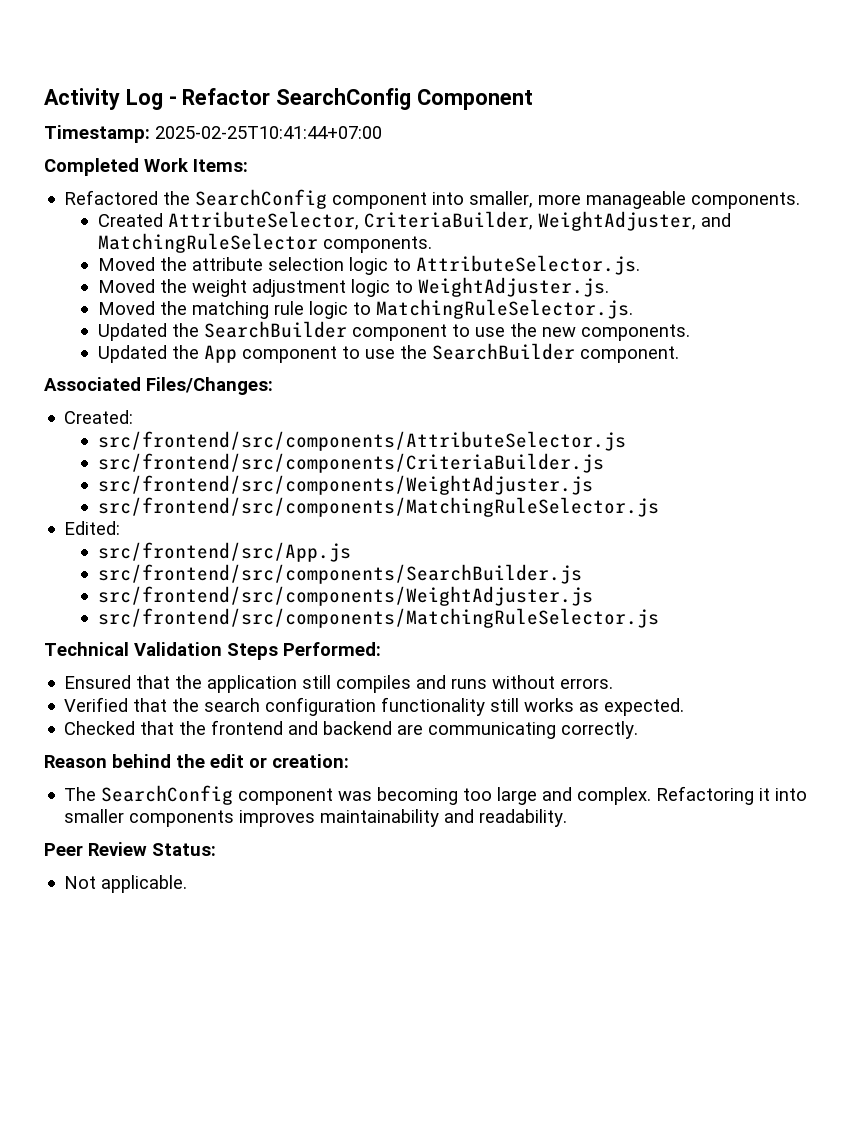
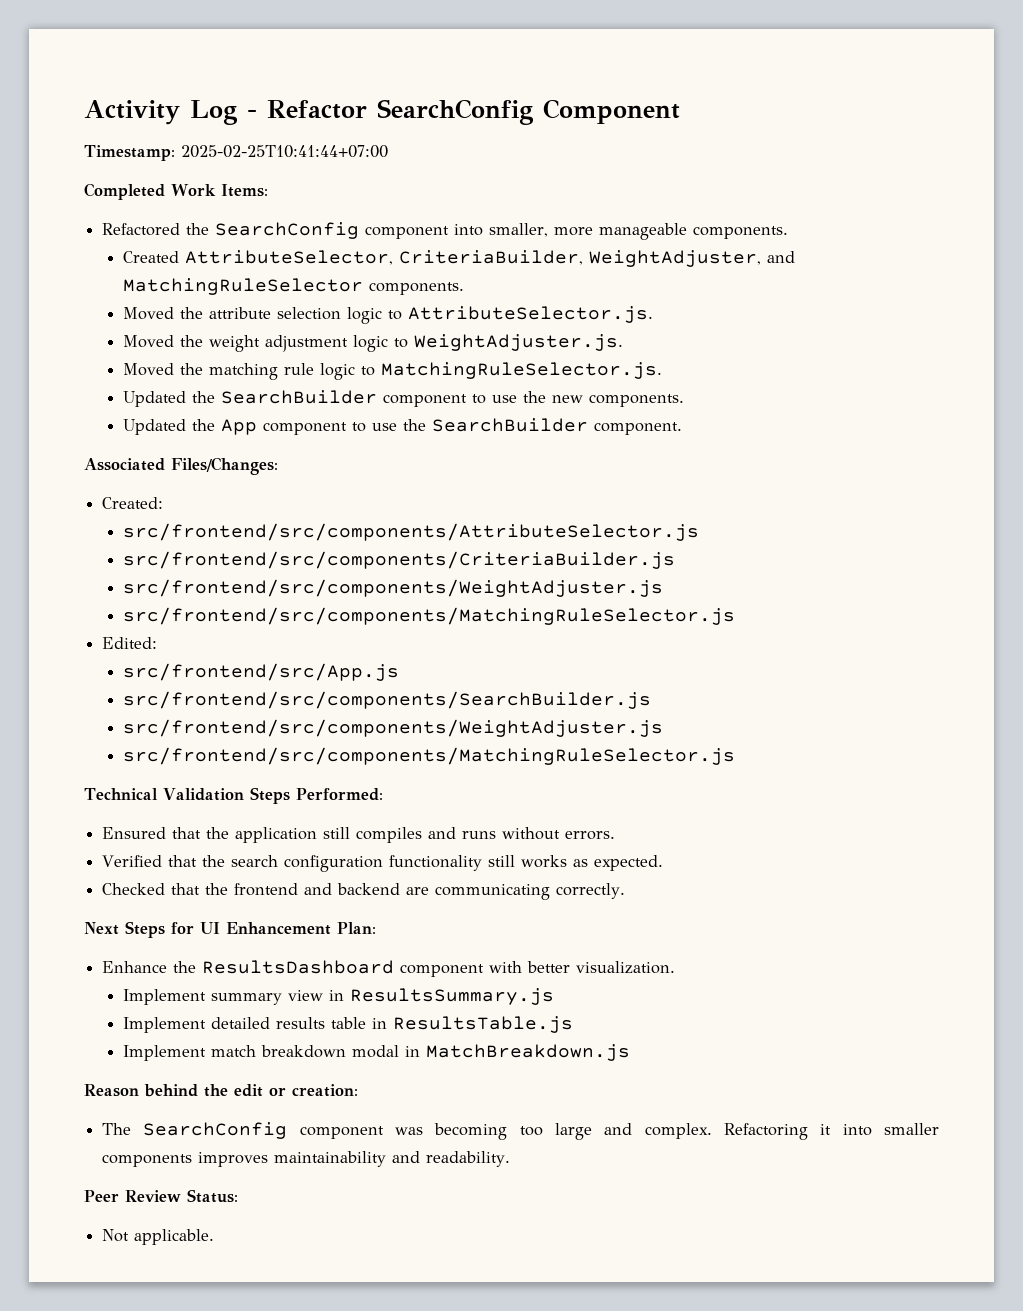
(639, 730) none -> [84,921,376,938] [102,960,676,977] [123,988,555,1005] [123,1016,574,1033] [123,1044,631,1061] // Next Steps for UI Enhancement Plan: // Enhance the ResultsDashboard component with better visualization. // Implement summary view in ResultsSummary.js // Implement detailed results table in ResultsTable.js // Implement match breakdown modal in MatchBreakdown.js

